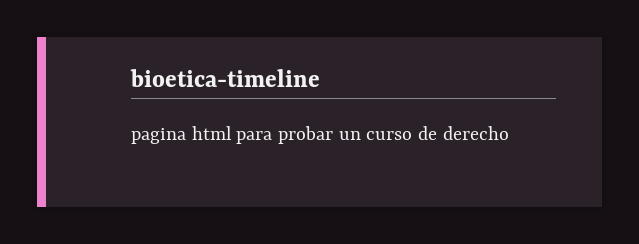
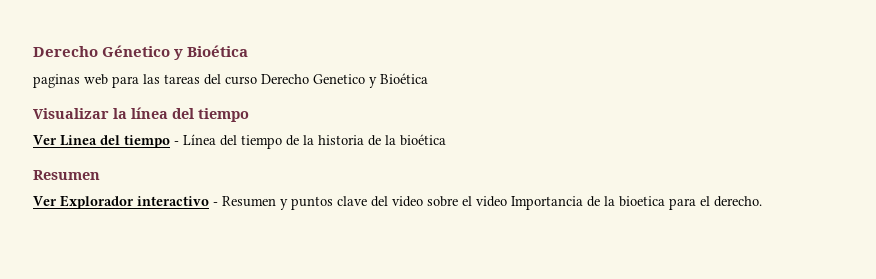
[130,69,320,87] [131,126,509,144] bioetica-timeline // pagina html para probar un curso de derecho -> [33,45,249,60] [33,73,428,88] [33,107,249,122] [33,134,446,149] [33,170,100,180] [33,195,762,210] Derecho Génetico y Bioética // paginas web para las tareas del curso Derecho Genetico y Bioética // Visualizar la línea del tiempo // Ver Linea del tiempo - Línea del tiempo de la historia de la bioética // Resumen // Ver Explorador interactivo - Resumen y puntos clave del video sobre el video Importancia de la bioetica para el derecho.

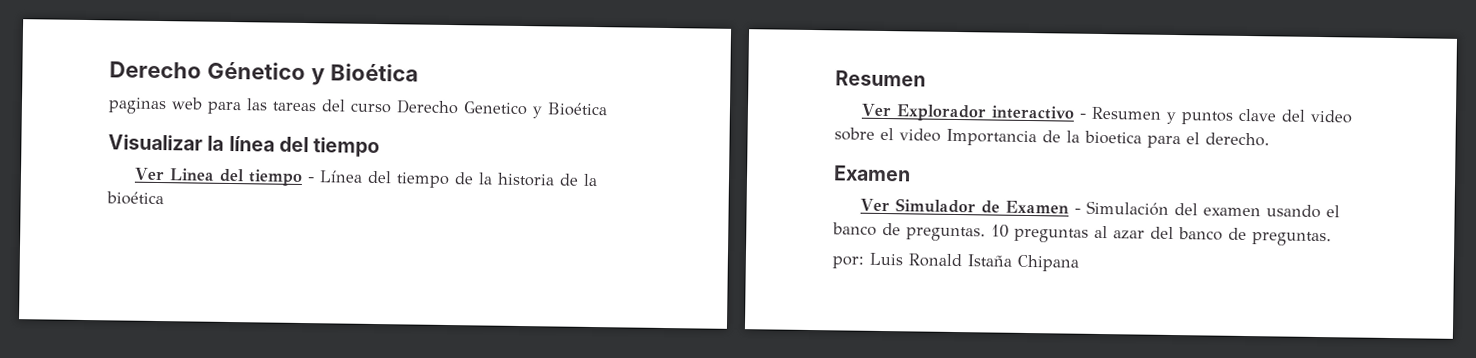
(762, 201) none -> [833,165,911,182] [860,198,1341,219] [832,222,1332,247] [832,252,1079,272] // Examen // Ver Simulador de Examen - Simulación del examen usando el banco de preguntas. 10 preguntas al azar del banco de preguntas. // por: Luis Ronald Istaña Chipana

